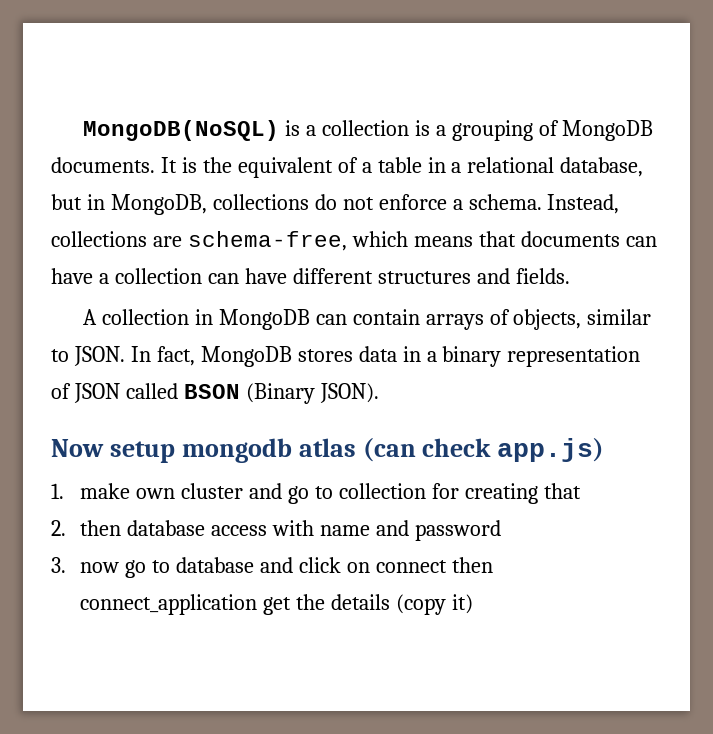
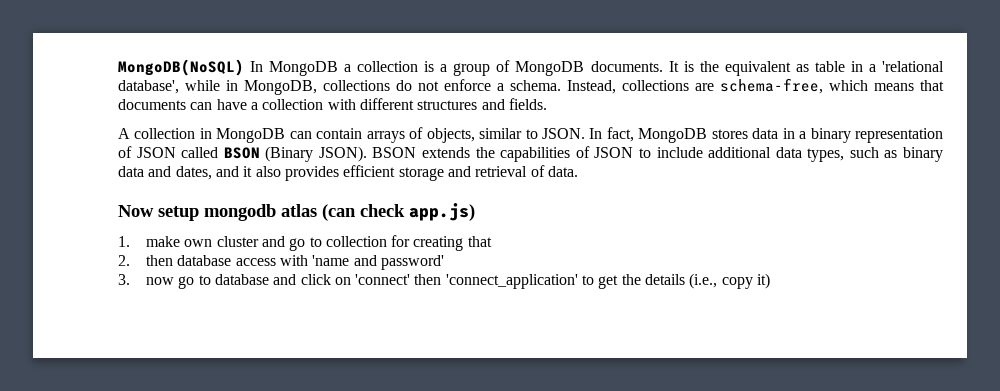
[284,120,300,136] is -> [250,61,339,76] In MongoDB
[451,120,533,141] grouping -> [453,63,491,76] group
[337,157,372,173] of a -> [795,64,809,72] as
[467,157,644,177] [51,194,82,210] relational database, but -> [882,61,945,72] [118,80,220,94] 'relational database', while
[207,268,287,284] can have -> [327,99,356,110] with
(379, 393) none -> [372,146,943,162] [118,165,578,181] BSON extends the capabilities of JSON to include additional data types, such as binary data and dates, and it also provides efficient storage and retrieval of data.
[320,520,502,541] name and password -> [312,255,444,270] 'name and password'
[375,557,493,573] [80,594,258,615] connect then connect_application -> [355,274,595,289] 'connect' then 'connect_application' to
[396,594,447,615] (copy -> [689,273,753,289] (i.e., copy

